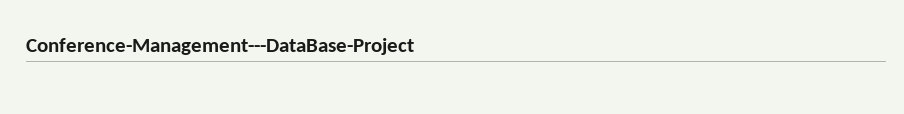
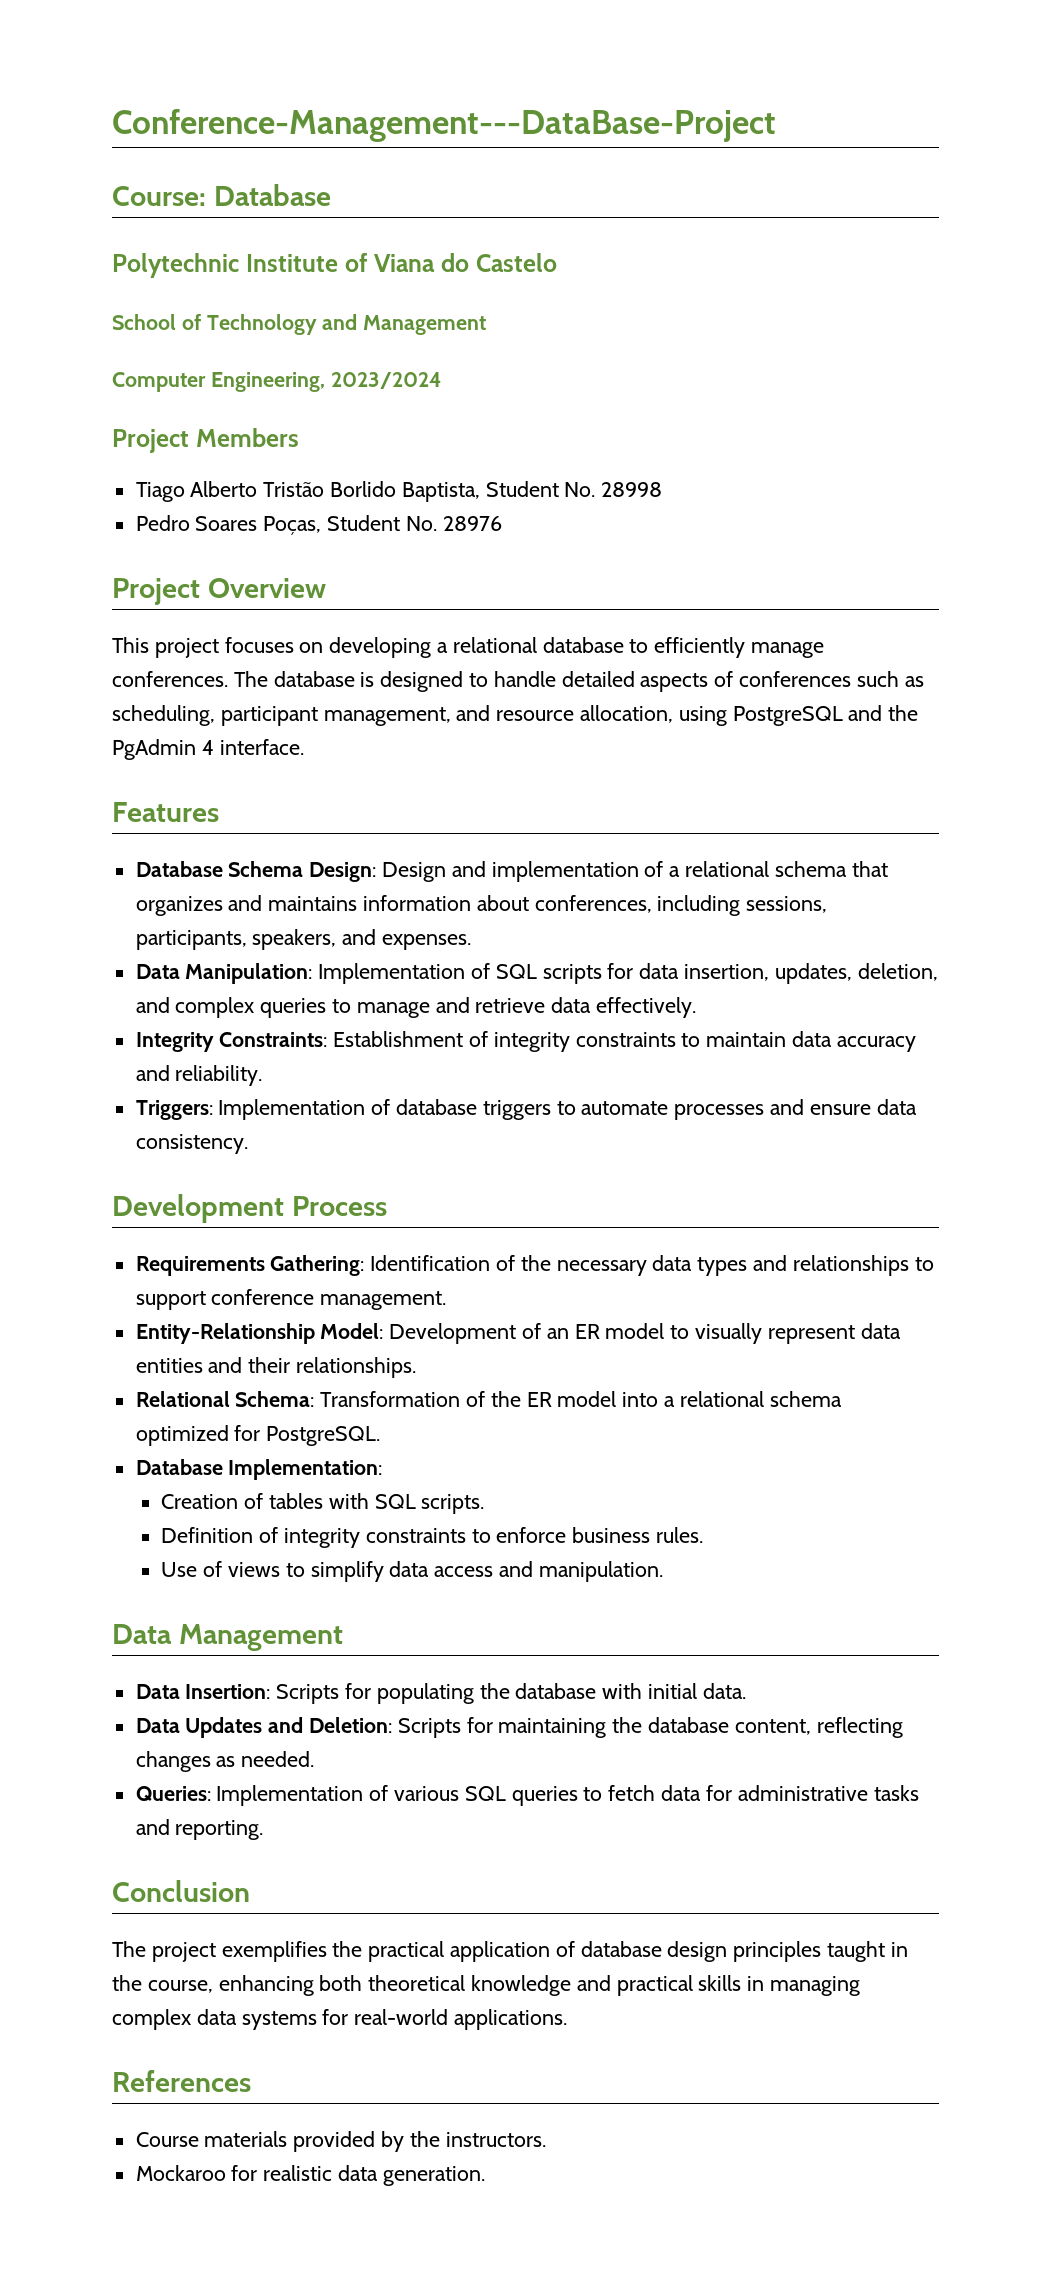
(414, 46) none -> [112,184,331,206] [112,253,557,278] [112,314,487,335] [112,372,441,392] [112,428,299,453] [135,481,663,502] [135,515,502,535] [112,578,326,605] [112,637,825,658] [112,671,924,692] [112,705,919,726] [112,739,304,760] [112,802,219,822] [135,861,888,882] [135,895,828,916] [135,929,472,950] [135,963,938,984] [135,997,697,1018] [135,1031,916,1052] [135,1065,263,1086] [135,1099,917,1120] [135,1134,248,1154] [112,1194,387,1223] [135,1255,934,1276] [135,1289,447,1310] [135,1323,901,1344] [135,1357,417,1378] [135,1391,842,1407] [135,1425,381,1446] [135,1459,383,1480] [161,1493,485,1514] [161,1527,703,1548] [161,1561,663,1582] [112,1624,343,1651] [135,1683,746,1704] [135,1717,903,1738] [135,1751,315,1772] [135,1785,919,1806] [135,1819,264,1840] [112,1880,250,1902] [112,1941,908,1962] [112,1975,861,1996] [112,2009,568,2030] [112,2070,251,2092] [135,2131,546,2152] [135,2165,485,2186] // Course: Database // Polytechnic Institute of Viana do Castelo // School of Technology and Management // Computer Engineering, 2023/2024 // Project Members // Tiago Alberto Tristão Borlido Baptista, Student No. 28998 // Pedro Soares Poças, Student No. 28976 // Project Overview // This project focuses on developing a relational database to efficiently manage conferences. The database is designed to handle detailed aspects of conferences such as scheduling, participant management, and resource allocation, using PostgreSQL and the PgAdmin 4 interface. // Features // Database Schema Design: Design and implementation of a relational schema that organizes and maintains information about conferences, including sessions, participants, speakers, and expenses. // Data Manipulation: Implementation of SQL scripts for data insertion, updates, deletion, and complex queries to manage and retrieve data effectively. // Integrity Constraints: Establishment of integrity constraints to maintain data accuracy and reliability. // Triggers: Implementation of database triggers to automate processes and ensure data consistency. // Development Process // Requirements Gathering: Identification of the necessary data types and relationships to support conference management. // Entity-Relationship Model: Development of an ER model to visually represent data entities and their relationships. // Relational Schema: Transformation of the ER model into a relational schema optimized for PostgreSQL. // Database Implementation: // Creation of tables with SQL scripts. // Definition of integrity constraints to enforce business rules. // Use of views to simplify data access and manipulation. // Data Management // Data Insertion: Scripts for populating the database with initial data. // Data Updates and Deletion: Scripts for maintaining the database content, reflecting changes as needed. // Queries: Implementation of various SQL queries to fetch data for administrative tasks and reporting. // Conclusion // The project exemplifies the practical application of database design principles taught in the course, enhancing both theoretical knowledge and practical skills in managing complex data systems for real-world applications. // References // Course materials provided by the instructors. // Mockaroo for realistic data generation.

